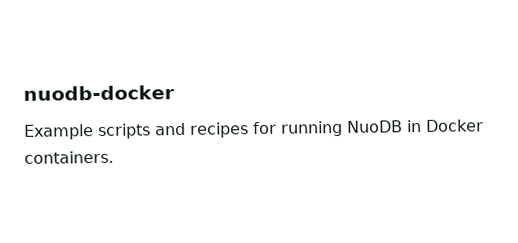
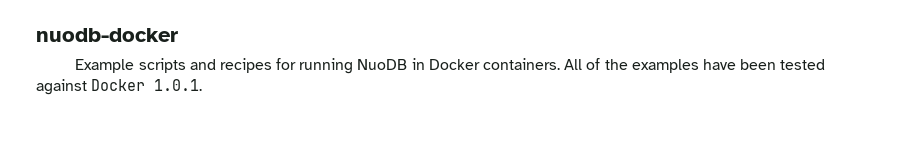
(114, 157) none -> [564,58,826,73] [36,79,203,95] All of the examples have been tested against Docker 1.0.1.

